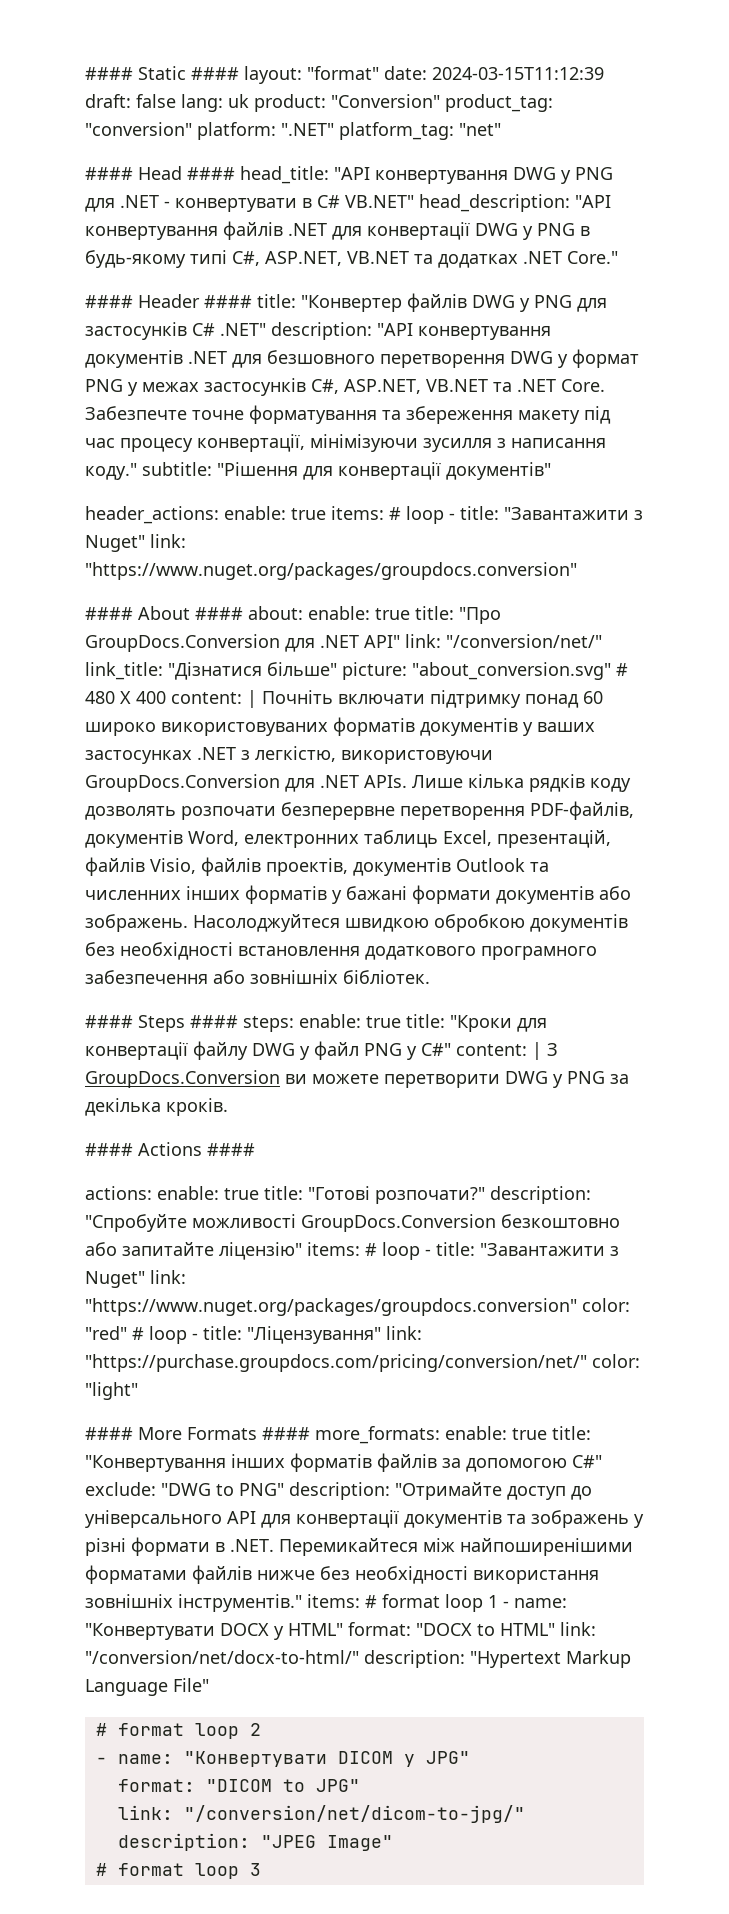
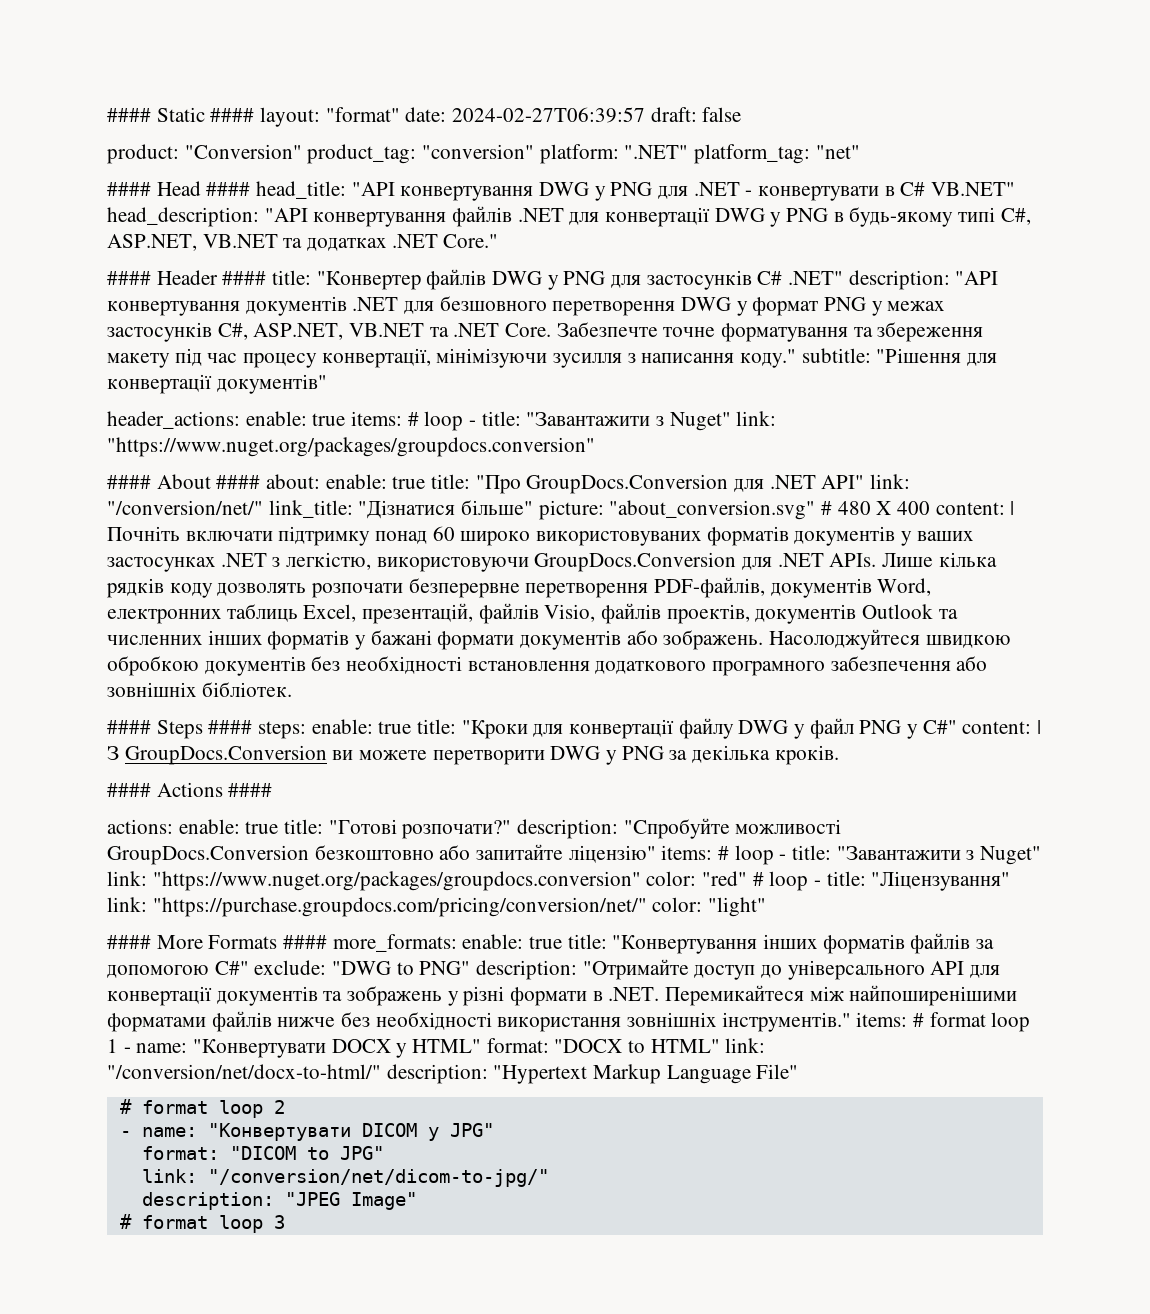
[432,67,604,80] 2024-03-15T11:12:39 -> [452,107,646,123] 2024-02-27T06:39:57
[181,94,249,112] lang: uk -> (742, 114) //

